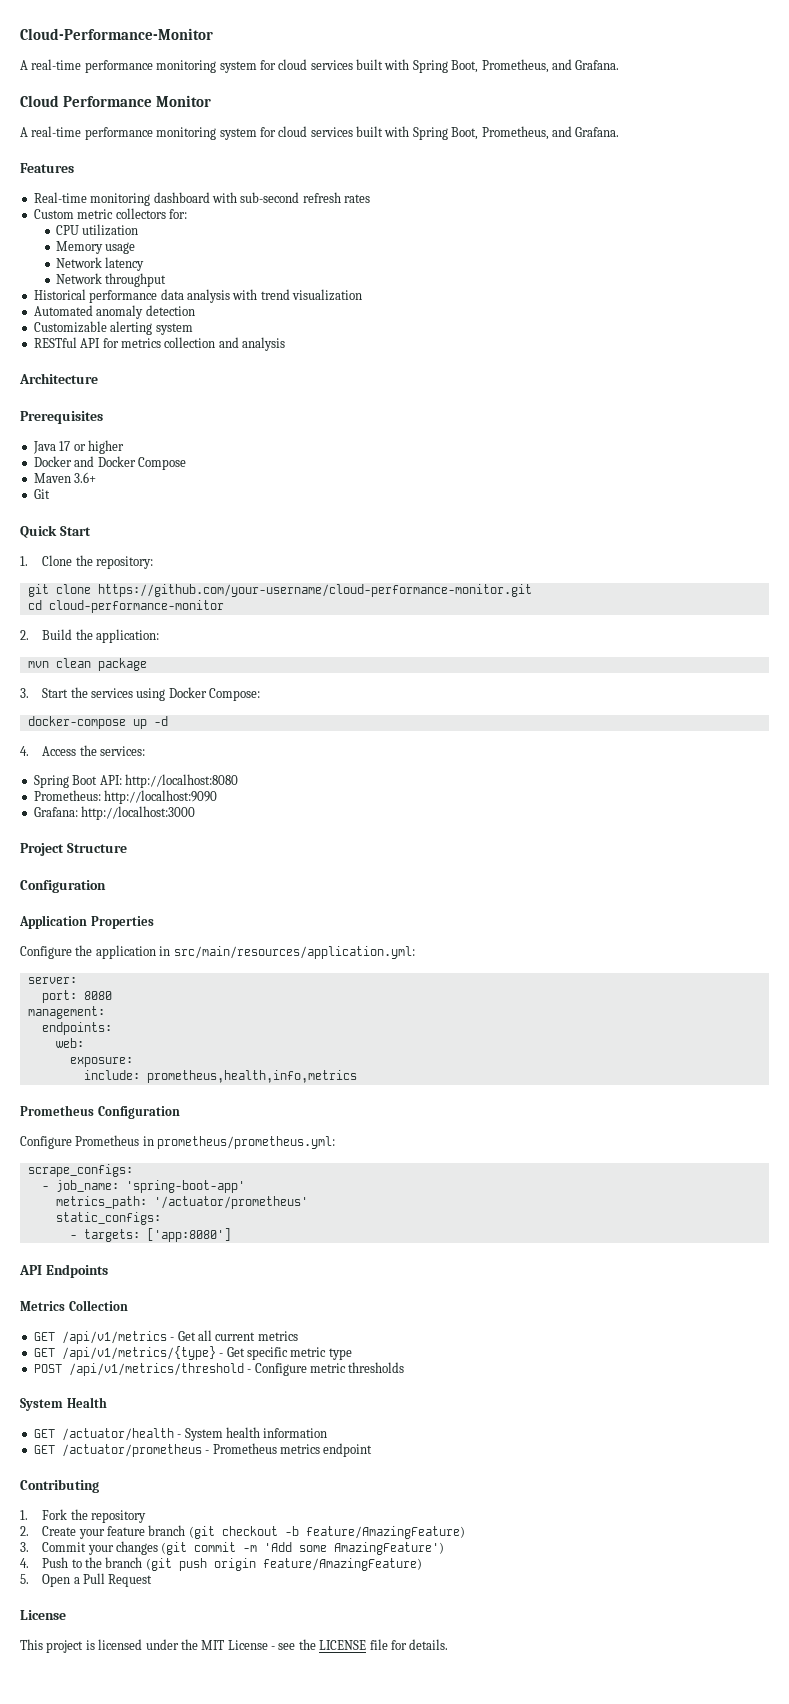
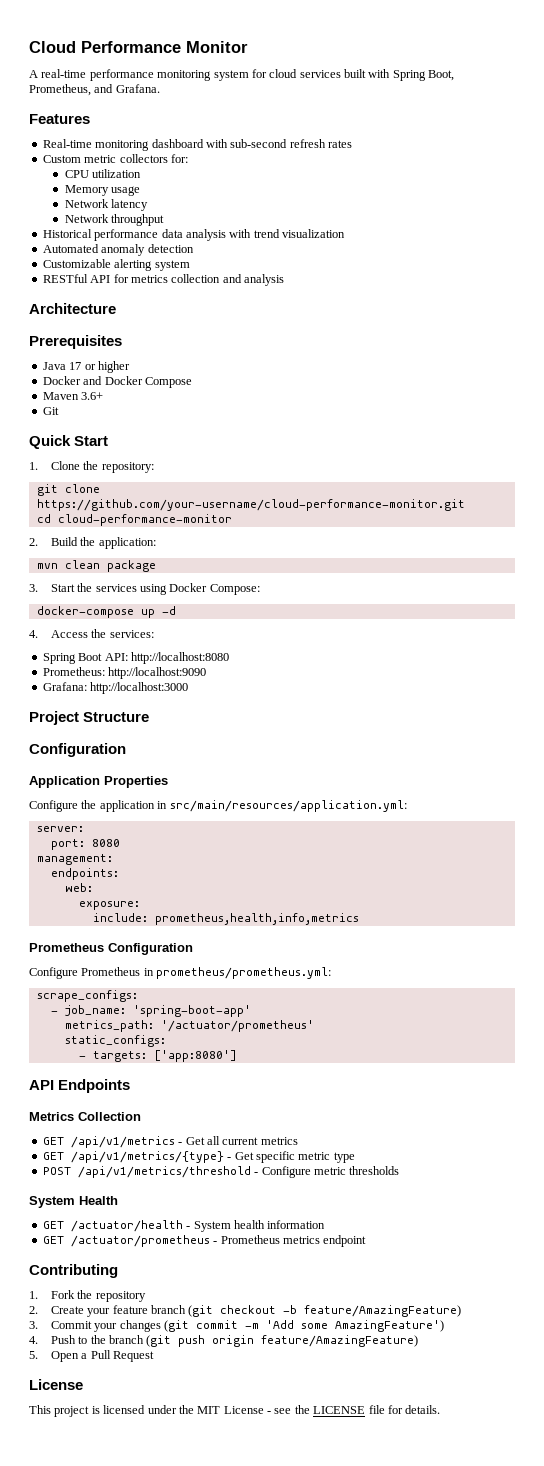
[20,28,213,40] [20,59,620,73] Cloud-Performance-Monitor // A real-time performance monitoring system for cloud services built with Spring Boot, Prometheus, and Grafana. // -> (29, 47) none

